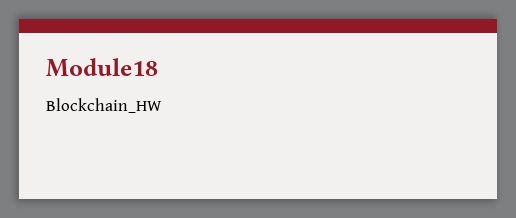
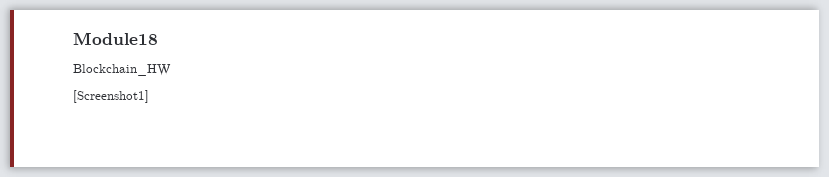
(162, 105) none -> [73,90,149,103] // [Screenshot1]

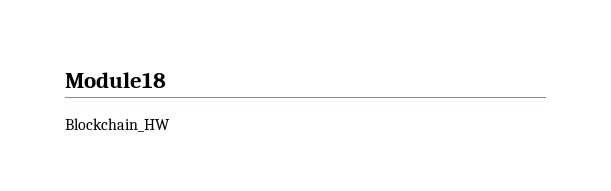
[73,90,149,103] // [Screenshot1] -> (170, 125) none

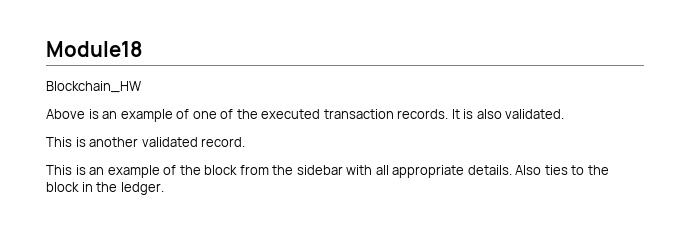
(170, 125) none -> [46,109,565,122] [46,137,246,147] [46,165,609,178] [46,182,164,195] // Above is an example of one of the executed transaction records. It is also validated. // This is another validated record. // This is an example of the block from the sidebar with all appropriate details. Also ties to the block in the ledger.

